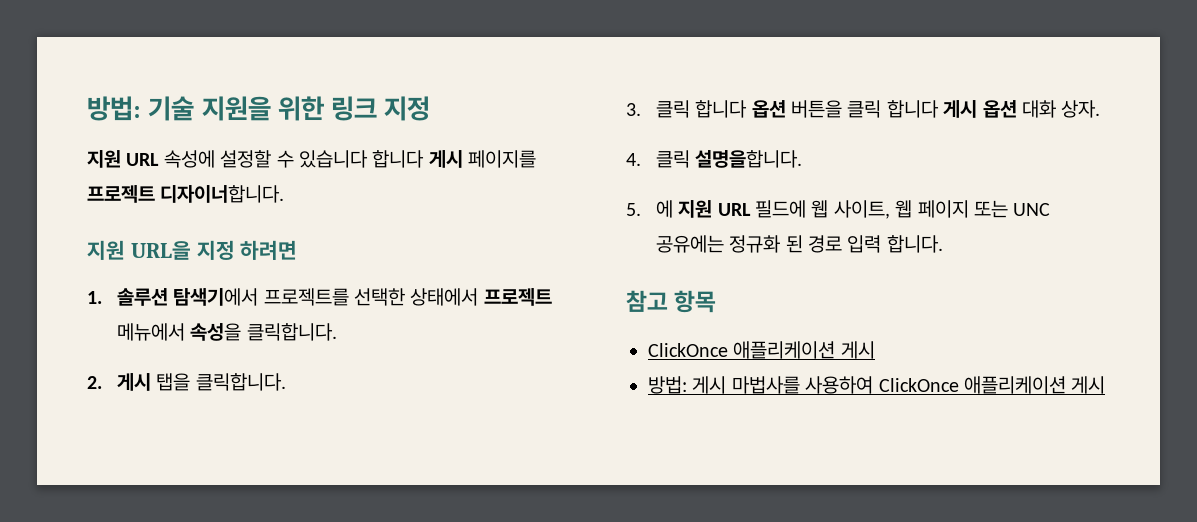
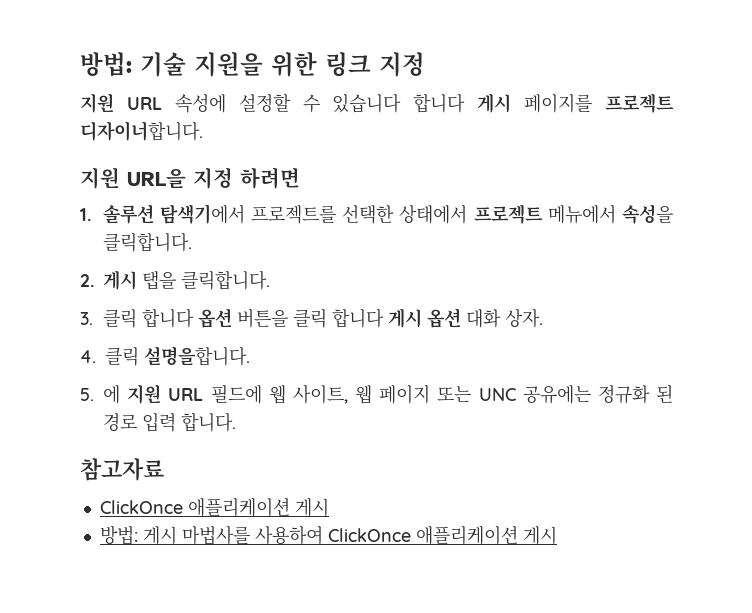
[626,290,717,313] 참고 항목 -> [80,458,164,481] 참고자료

